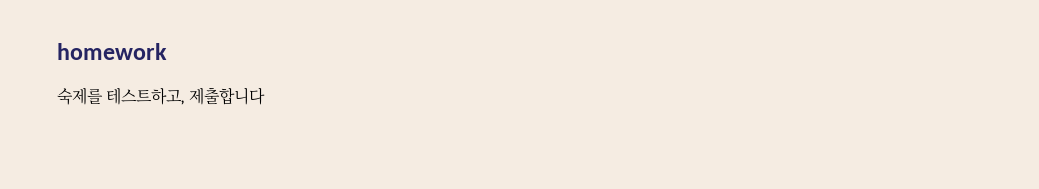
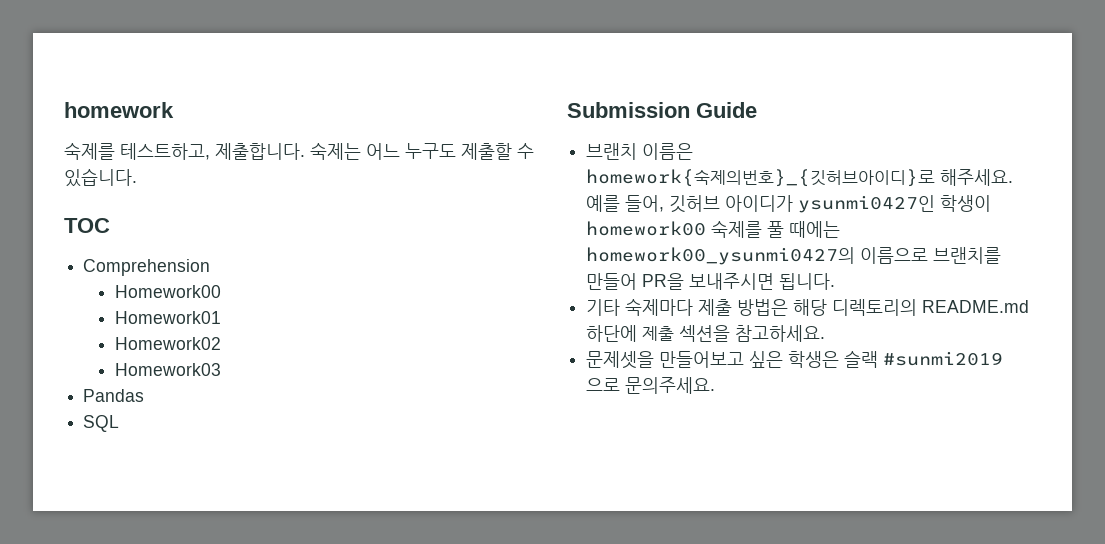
[188,87,265,105] 제출합니다 -> [215,142,534,160] [64,168,137,187] [64,218,110,233] [83,259,211,276] [114,285,221,298] [114,311,221,324] [114,337,221,350] [114,363,221,376] [83,389,145,402] [83,415,120,432] [567,102,757,118] [586,143,694,160] [586,169,1014,187] [586,195,992,213] [586,220,841,238] [586,247,1002,265] [586,273,836,290] [586,298,1030,316] [586,325,826,342] [586,350,1004,369] [586,377,716,394] 제출합니다. 숙제는 어느 누구도 제출할 수 있습니다. // TOC // Comprehension // Homework00 // Homework01 // Homework02 // Homework03 // Pandas // SQL // Submission Guide // 브랜치 이름은 homework{숙제의번호}_{깃허브아이디}로 해주세요. 예를 들어, 깃허브 아이디가 ysunmi0427인 학생이 homework00 숙제를 풀 때에는 homework00_ysunmi0427의 이름으로 브랜치를 만들어 PR을 보내주시면 됩니다. // 기타 숙제마다 제출 방법은 해당 디렉토리의 README.md 하단에 제출 섹션을 참고하세요. // 문제셋을 만들어보고 싶은 학생은 슬랙 #sunmi2019 으로 문의주세요.

